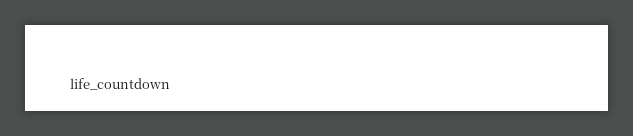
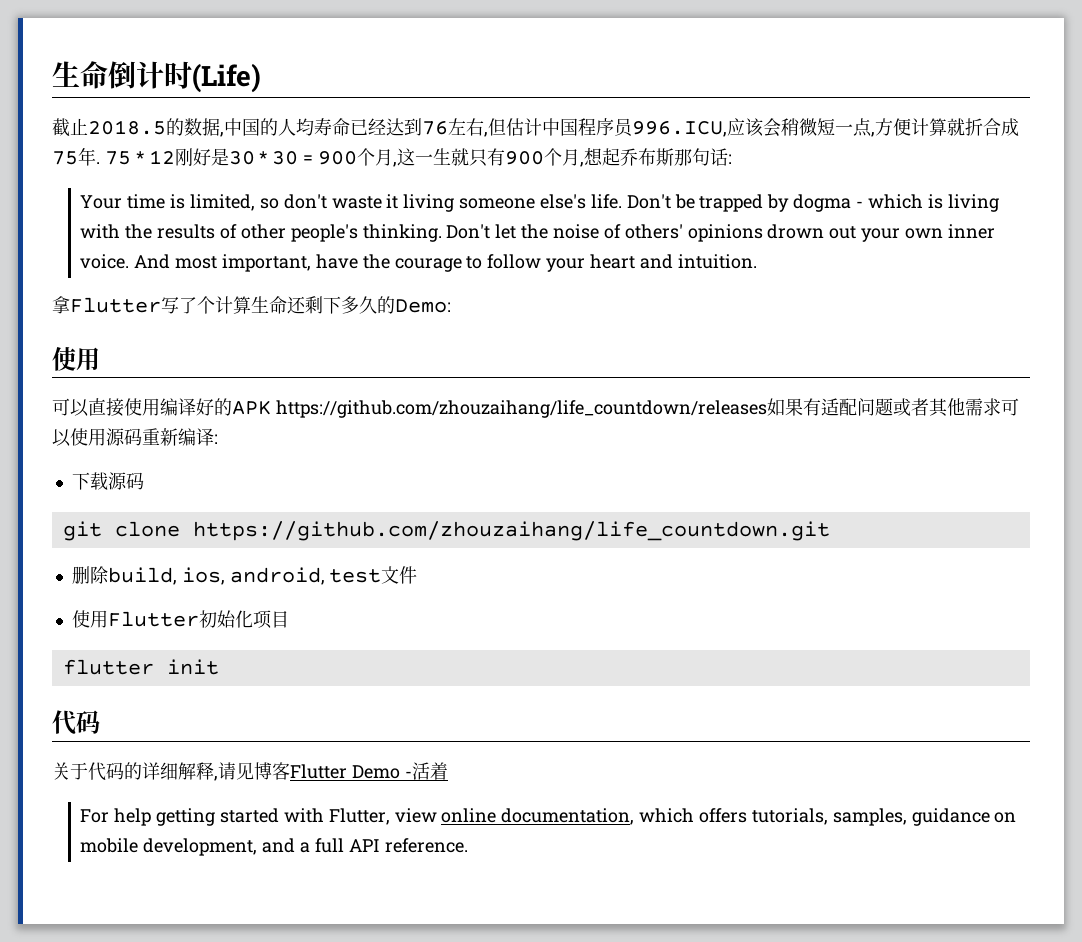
[70,78,170,90] life_countdown -> [52,61,261,93] [52,118,1019,137] [52,147,733,167] [80,194,999,212] [80,224,995,242] [80,254,757,272] [52,296,451,314] [52,346,100,371] [52,398,1019,418] [52,428,218,447] [71,472,144,490] [62,521,830,541] [71,566,418,585] [71,610,289,629] [62,659,219,675] [52,710,100,735] [52,762,448,781] [80,808,1017,826] [80,838,468,856] 生命倒计时(Life) // 截止2018.5的数据,中国的人均寿命已经达到76左右,但估计中国程序员996.ICU,应该会稍微短一点,方便计算就折合成75年. 75 * 12刚好是30 * 30 = 900个月,这一生就只有900个月,想起乔布斯那句话: // Your time is limited, so don't waste it living someone else's life. Don't be trapped by dogma - which is living with the results of other people's thinking. Don't let the noise of others' opinions drown out your own inner voice. And most important, have the courage to follow your heart and intuition. // 拿Flutter写了个计算生命还剩下多久的Demo: // 使用 // 可以直接使用编译好的APK https://github.com/zhouzaihang/life_countdown/releases如果有适配问题或者其他需求可以使用源码重新编译: // 下载源码 // git clone https://github.com/zhouzaihang/life_countdown.git // 删除build, ios, android, test文件 // 使用Flutter初始化项目 // flutter init // 代码 // 关于代码的详细解释,请见博客Flutter Demo -活着 // For help getting started with Flutter, view online documentation, which offers tutorials, samples, guidance on mobile development, and a full API reference.

